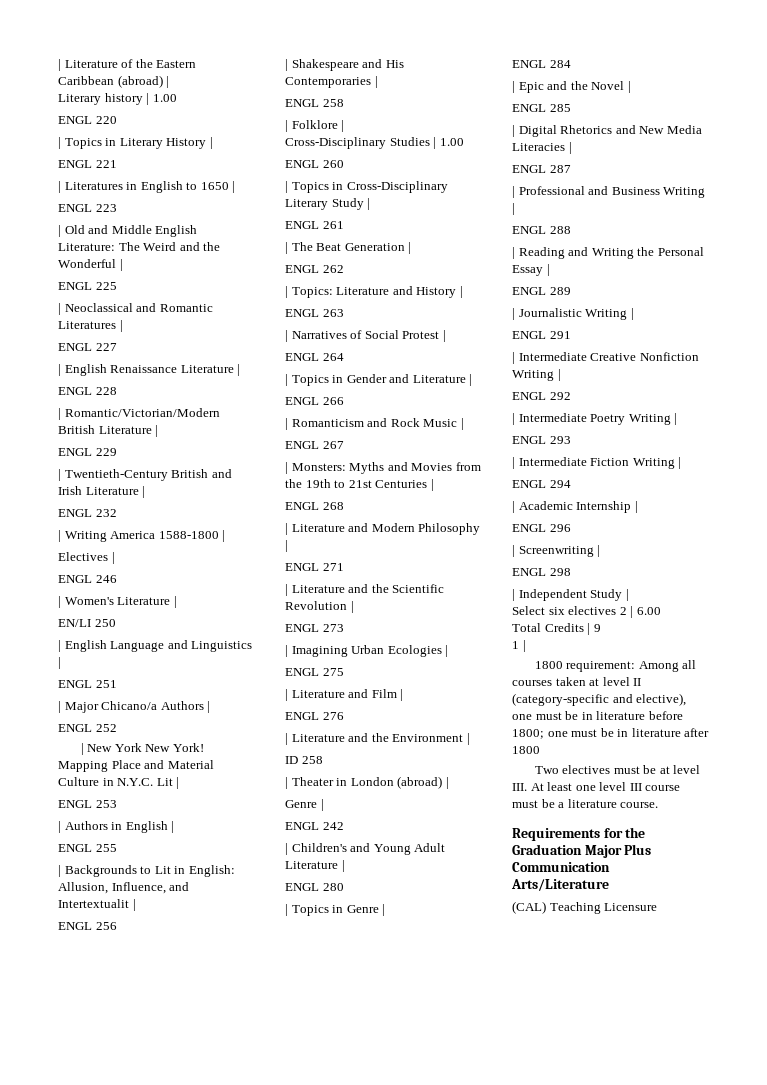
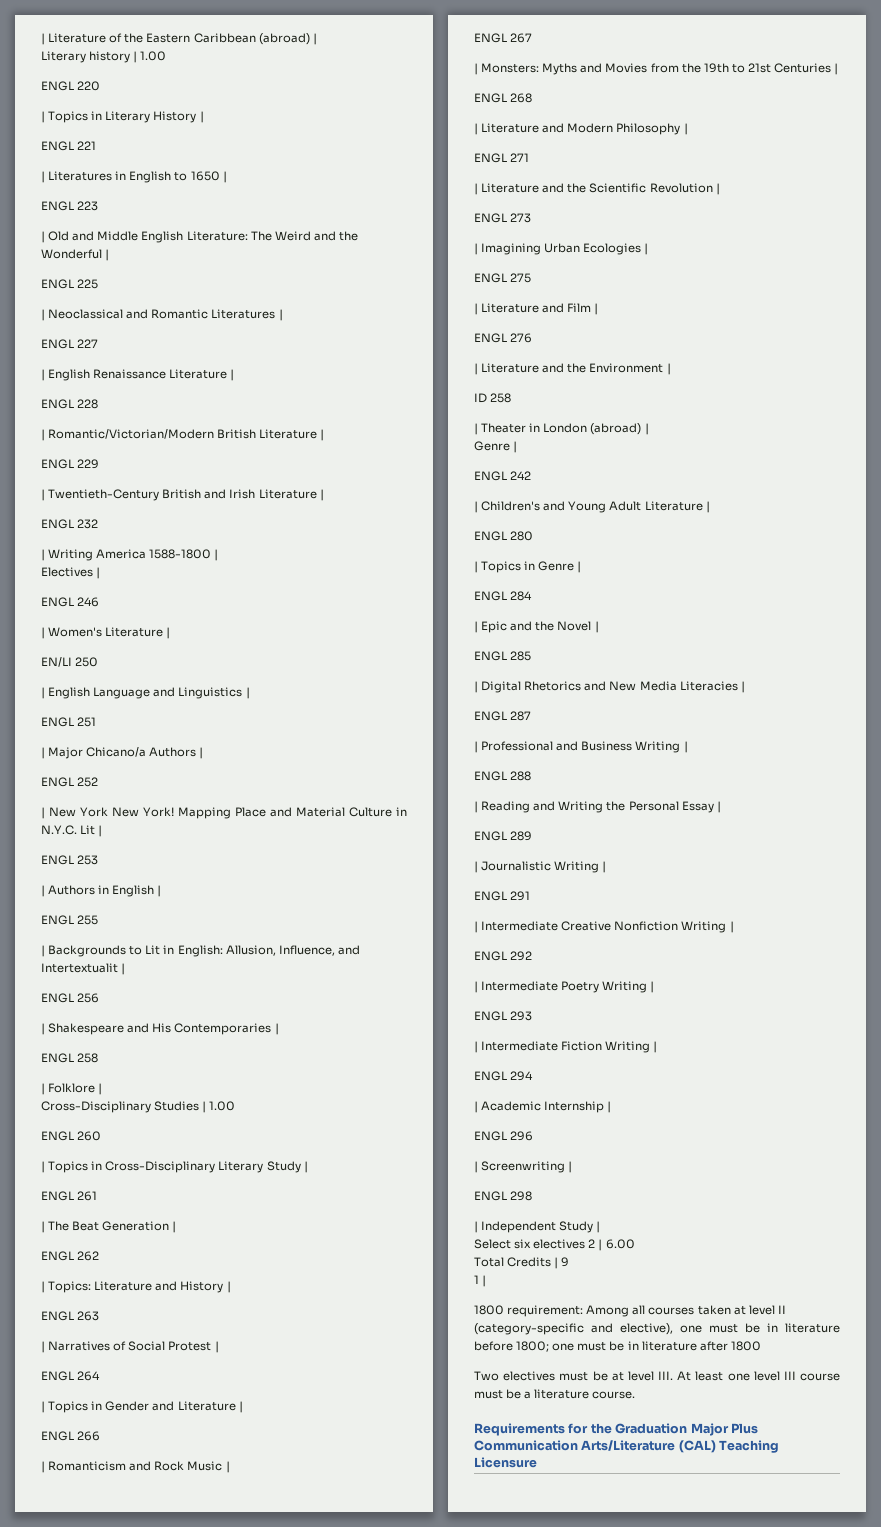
(609, 885) // -> (676, 1445) none

